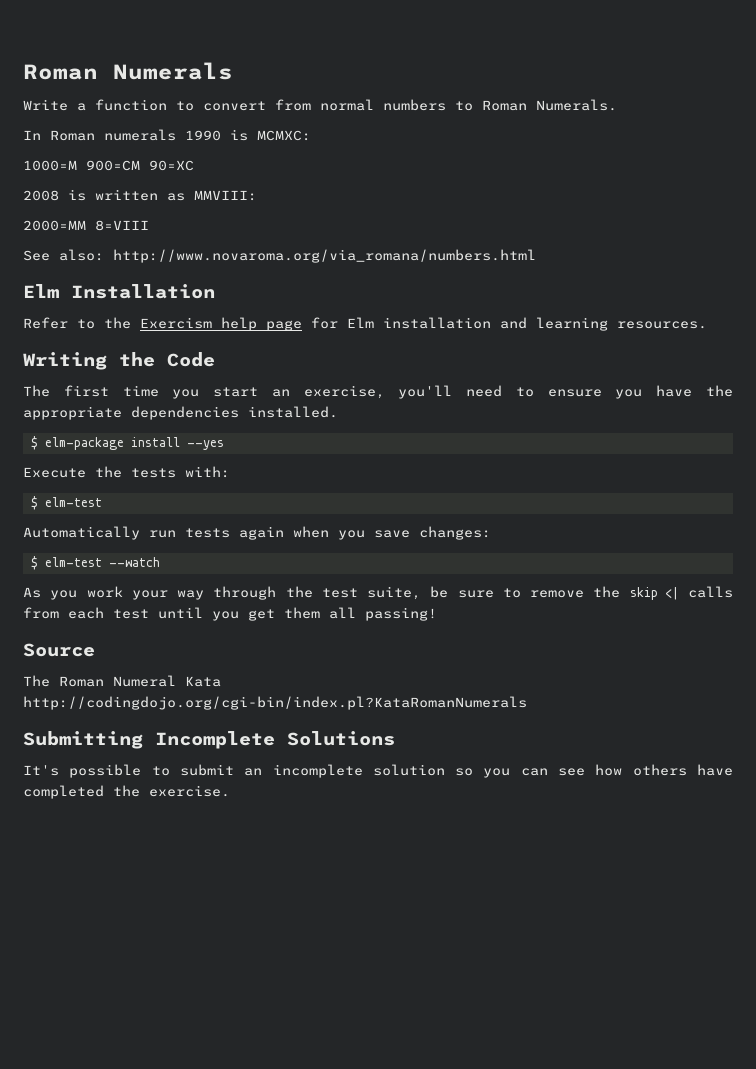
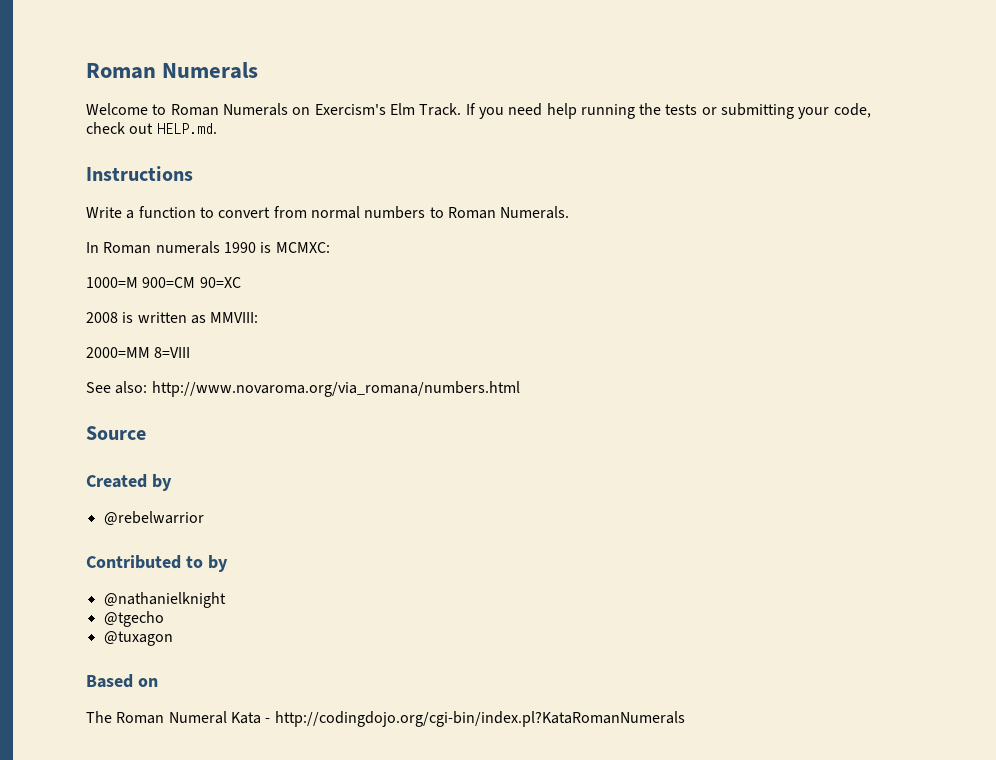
[23,62,233,80] Roman Numerals -> [86,62,259,79] [86,103,871,119] [86,122,217,134] [86,166,193,181] Roman Numerals // Welcome to Roman Numerals on Exercism's Elm Track. If you need help running the tests or submitting your code, check out HELP.md. // Instructions
[23,284,215,299] [23,317,707,331] [23,352,215,370] [23,385,733,399] [23,406,338,420] [30,436,224,450] [23,466,230,478] [30,496,102,510] [23,526,491,540] [30,556,160,570] [23,586,734,600] [23,607,437,621] [23,643,95,657] Elm Installation // Refer to the Exercism help page for Elm installation and learning resources. // Writing the Code // The first time you start an exercise, you'll need to ensure you have the appropriate dependencies installed. // $ elm-package install --yes // Execute the tests with: // $ elm-test // Automatically run tests again when you save changes: // $ elm-test --watch // As you work your way through the test suite, be sure to remove the skip <| calls from each test until you get them all passing! // Source -> [86,426,146,440] [86,474,172,491] [103,511,204,526] [86,555,228,572] [103,592,226,608] [103,611,164,627] [103,631,173,646] [86,674,158,688] Source // Created by // @rebelwarrior // Contributed to by // @nathanielknight // @tgecho // @tuxagon // Based on
(221, 681) none -> [265,718,271,723] -
[23,731,395,749] [23,764,733,778] [23,785,230,799] // Submitting Incomplete Solutions // It's possible to submit an incomplete solution so you can see how others have completed the exercise. -> (685, 719) none

